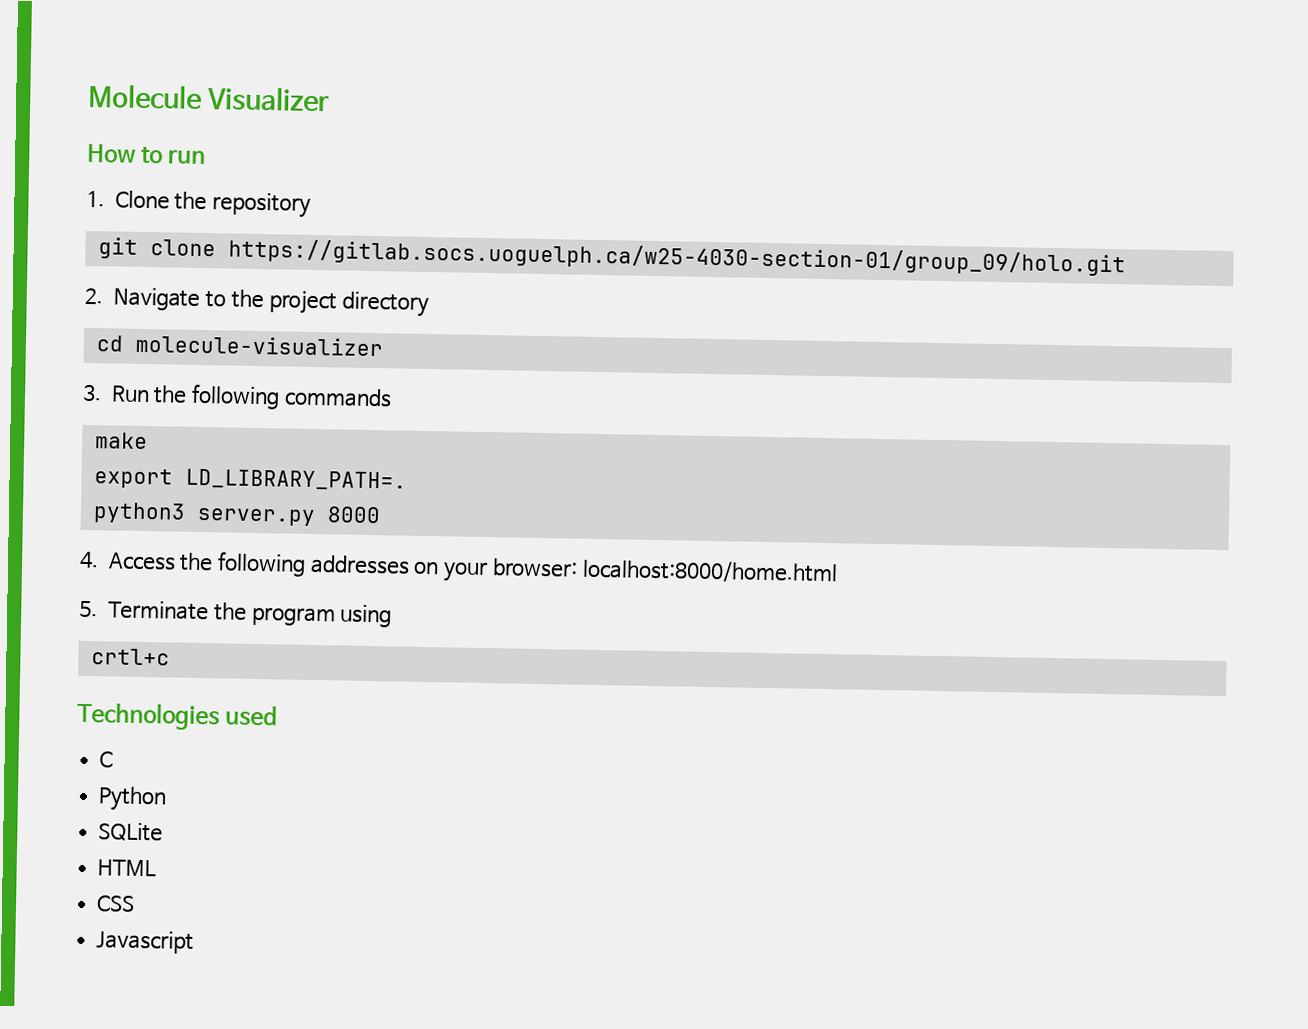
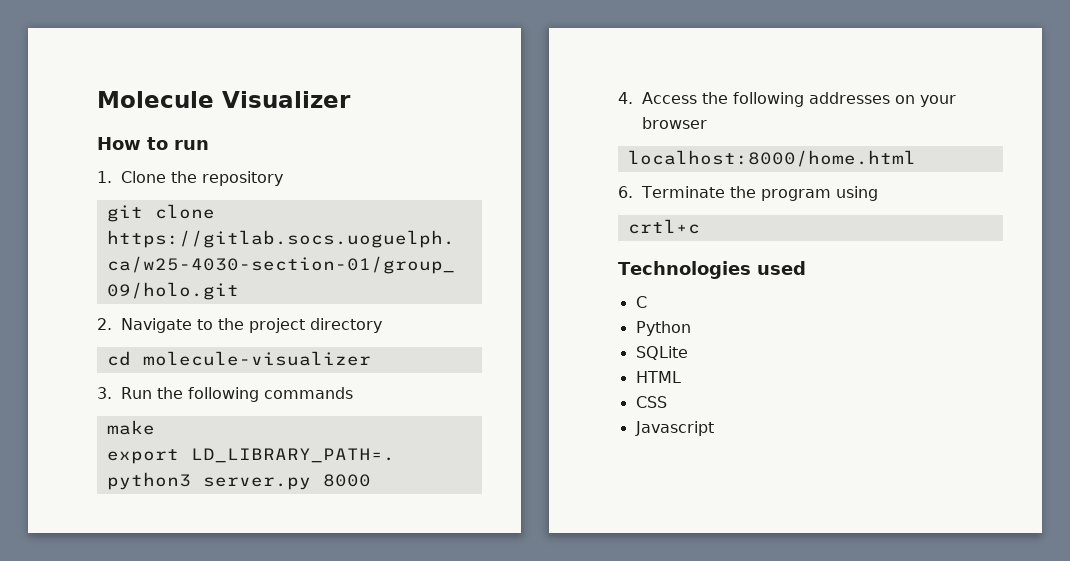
[491,558,579,578] browser: -> [641,117,707,129] browser //
[79,600,98,618] 5. -> [618,186,633,198] 6.

